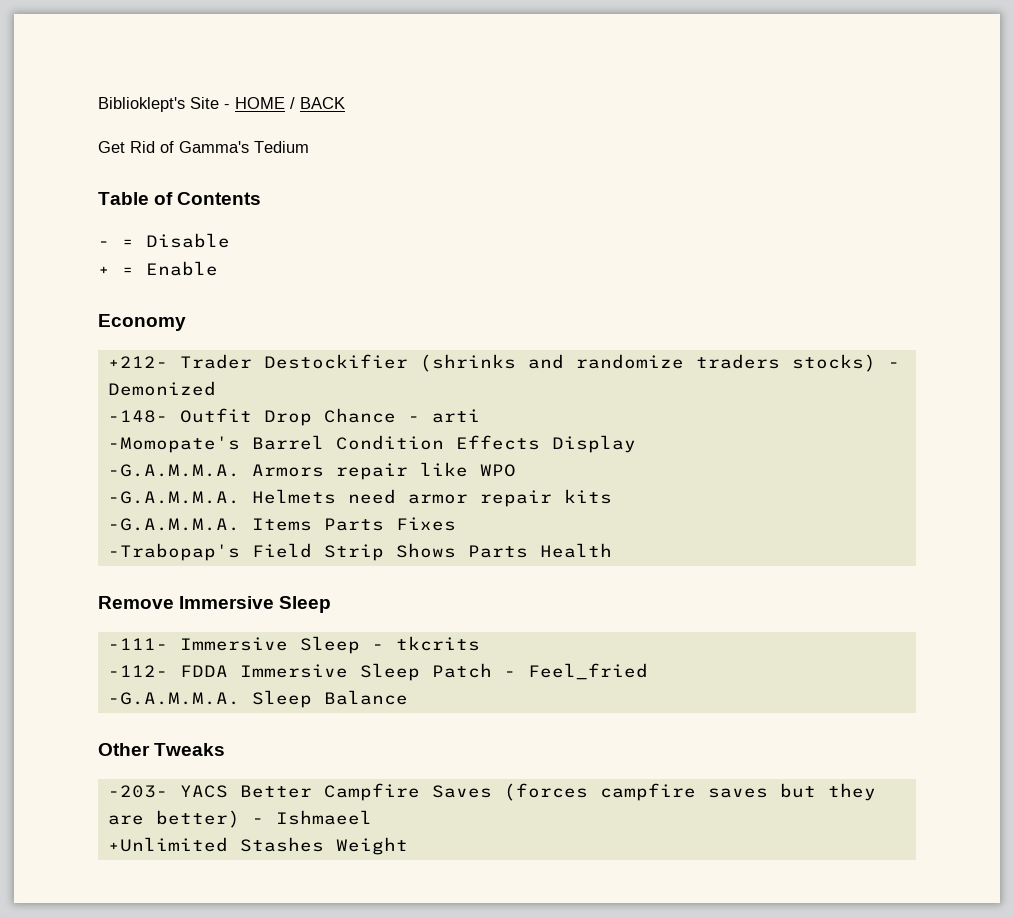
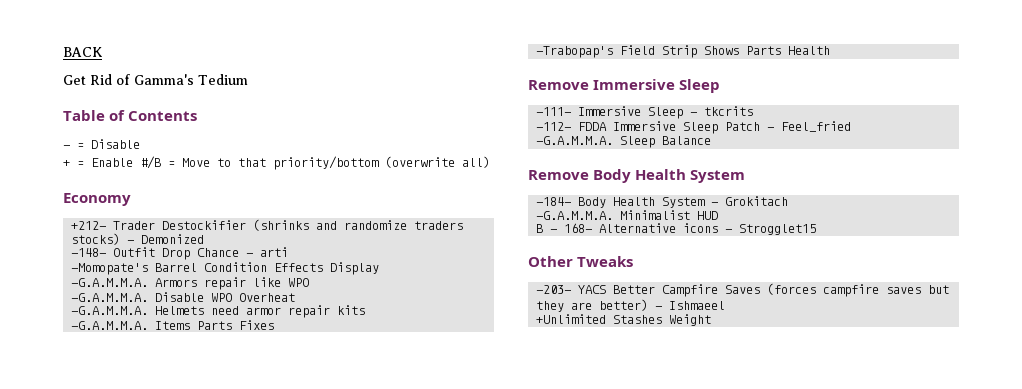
[98,97,295,112] Biblioklept's Site - HOME / -> (63, 52) none
(218, 268) none -> [140,156,490,170] #/B = Move to that priority/bottom (overwrite all)
(516, 470) none -> [71,292,296,302] // -G.A.M.M.A. Disable WPO Overheat
(408, 697) none -> [528,169,746,183] [536,196,789,208] [536,210,719,220] [536,223,817,235] // Remove Body Health System // -184- Body Health System - Grokitach // -G.A.M.M.A. Minimalist HUD // B - 168- Alternative icons - Strogglet15

